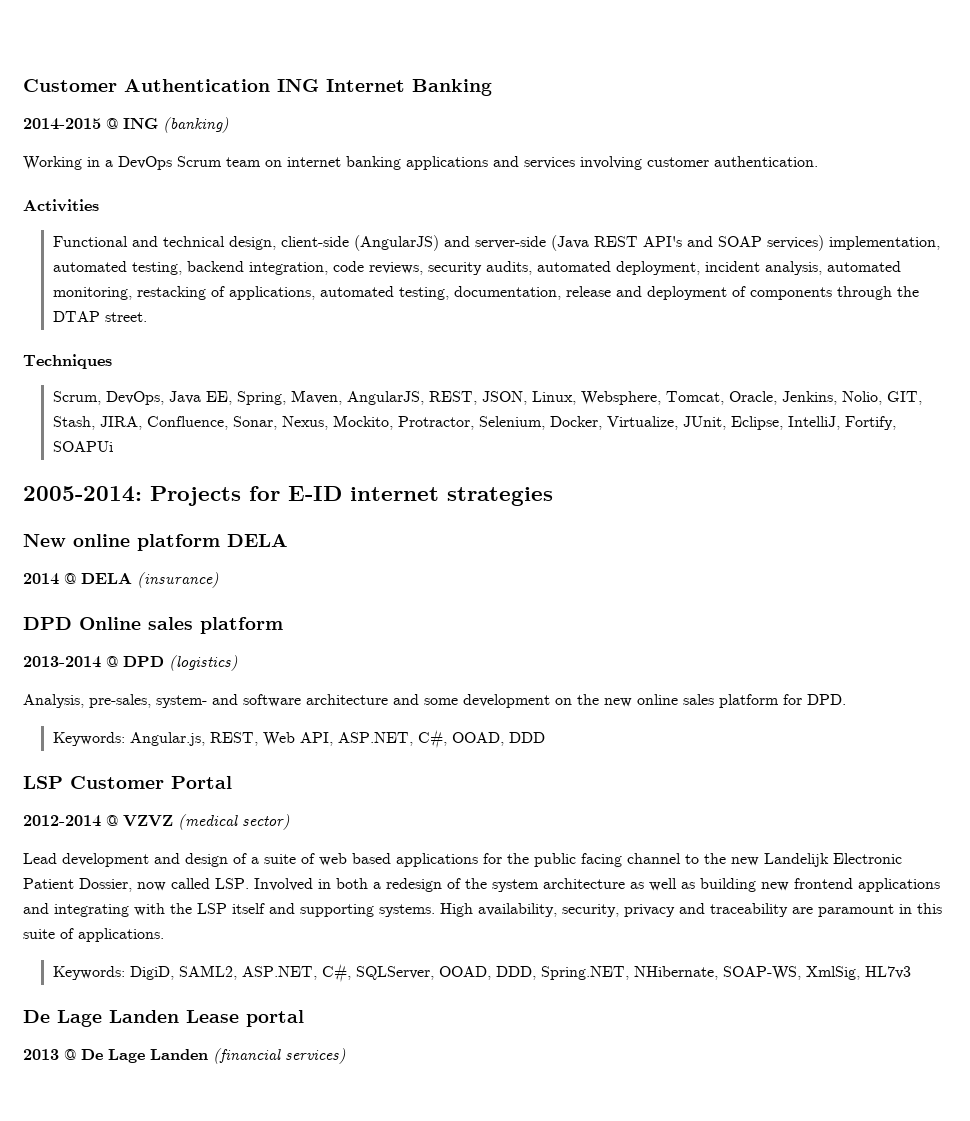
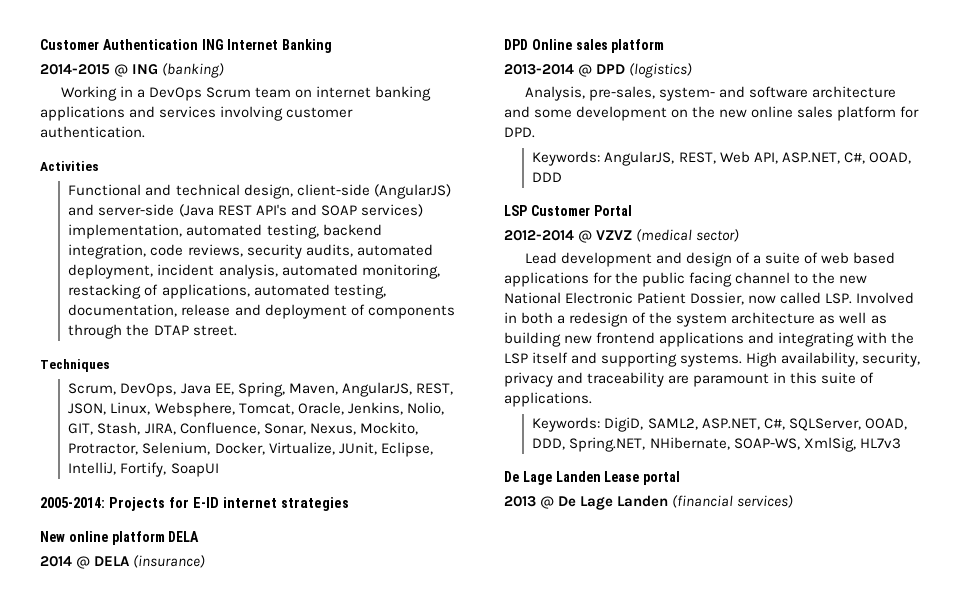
[52,441,113,452] SOAPUi -> [170,463,219,477] SoapUI
[129,732,205,746] Angular.js, -> [604,151,675,166] AngularJS,
[764,853,829,867] Landelijk -> [504,292,561,304] National

